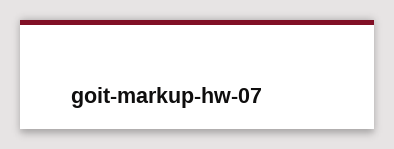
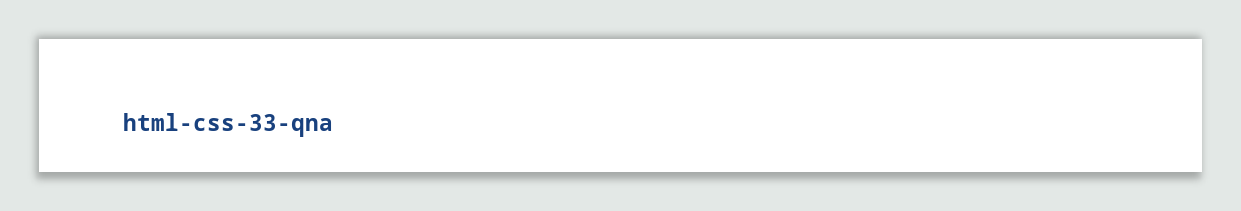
[71,87,262,108] goit-markup-hw-07 -> [123,113,333,137] html-css-33-qna

